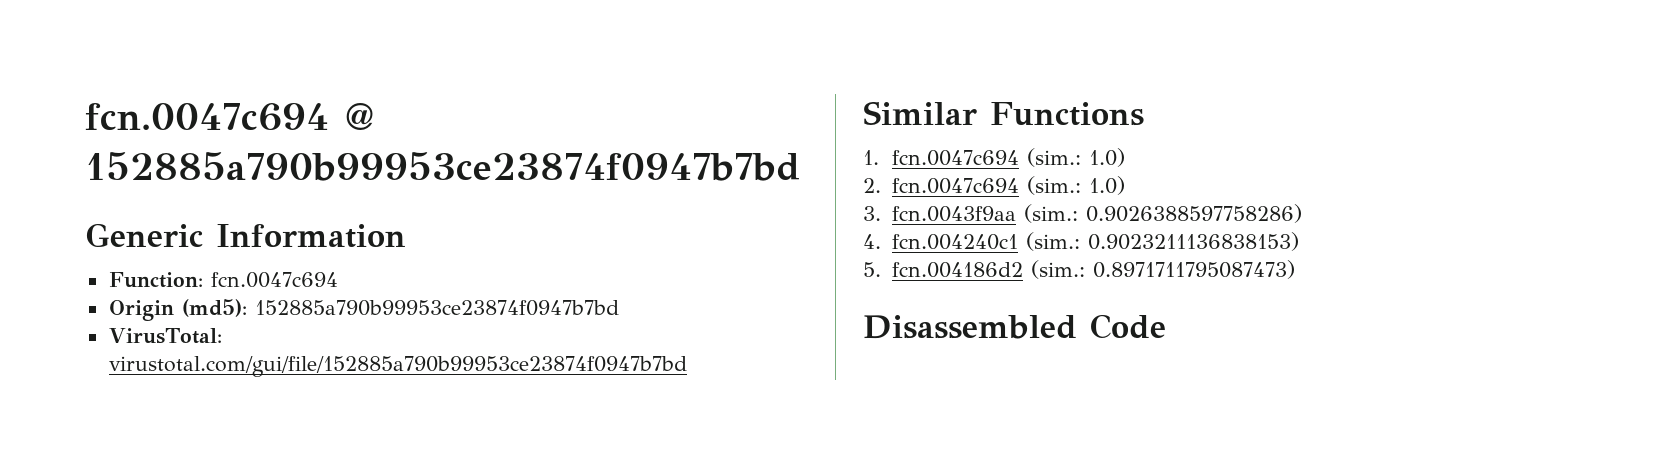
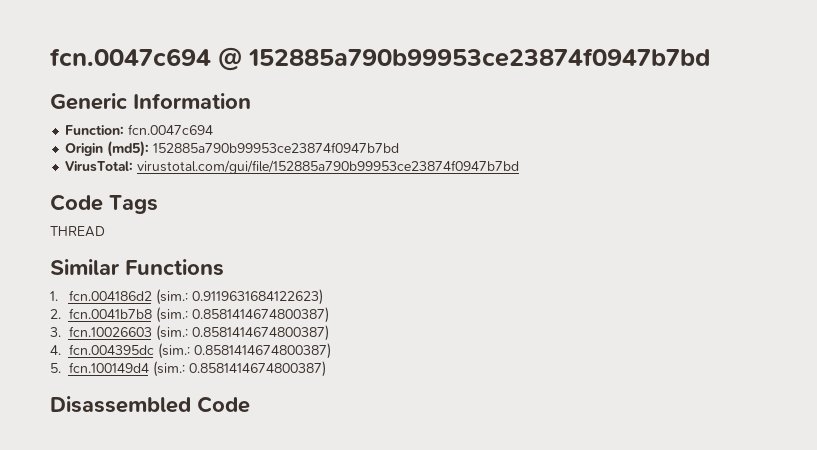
(687, 366) none -> [50,194,158,214] [50,226,105,237] // Code Tags // THREAD
[892,148,1126,167] [863,176,1126,195] [863,204,1303,223] [863,232,1300,251] [863,260,1296,279] fcn.0047c694 (sim.: 1.0) // 2. fcn.0047c694 (sim.: 1.0) // 3. fcn.0043f9aa (sim.: 0.9026388597758286) // 4. fcn.004240c1 (sim.: 0.9023211136838153) // 5. fcn.004186d2 (sim.: 0.8971711795087473) -> [68,289,323,305] [50,307,329,323] [50,325,329,341] [50,343,331,359] [50,361,326,377] fcn.004186d2 (sim.: 0.9119631684122623) // 2. fcn.0041b7b8 (sim.: 0.8581414674800387) // 3. fcn.10026603 (sim.: 0.8581414674800387) // 4. fcn.004395dc (sim.: 0.8581414674800387) // 5. fcn.100149d4 (sim.: 0.8581414674800387)

